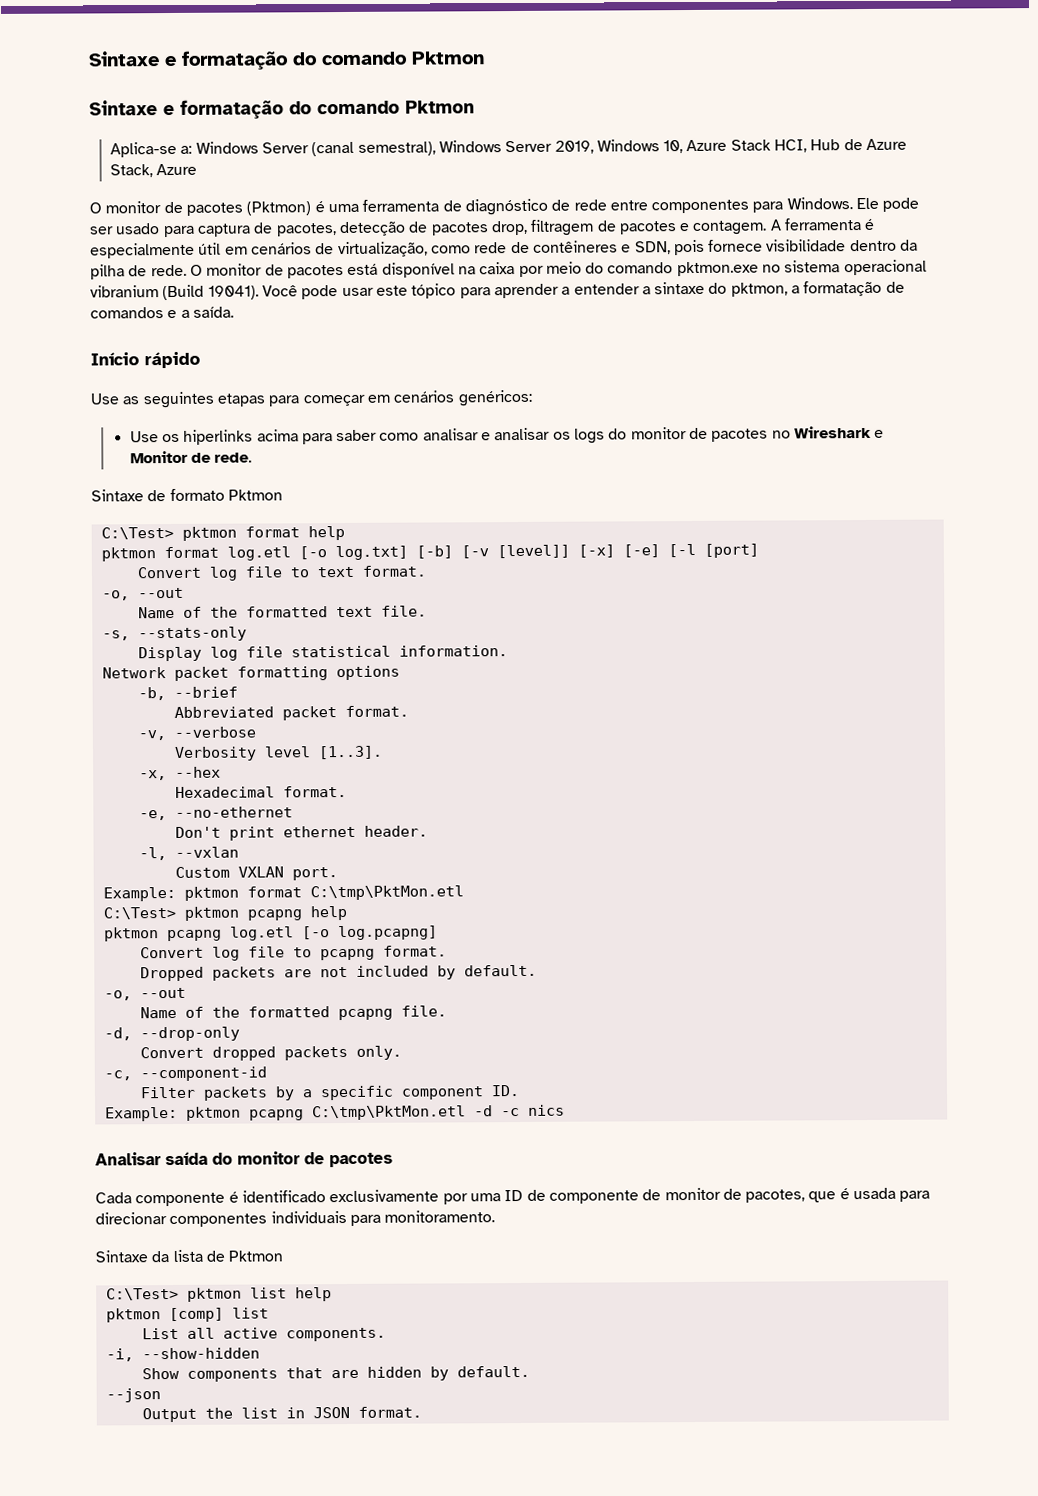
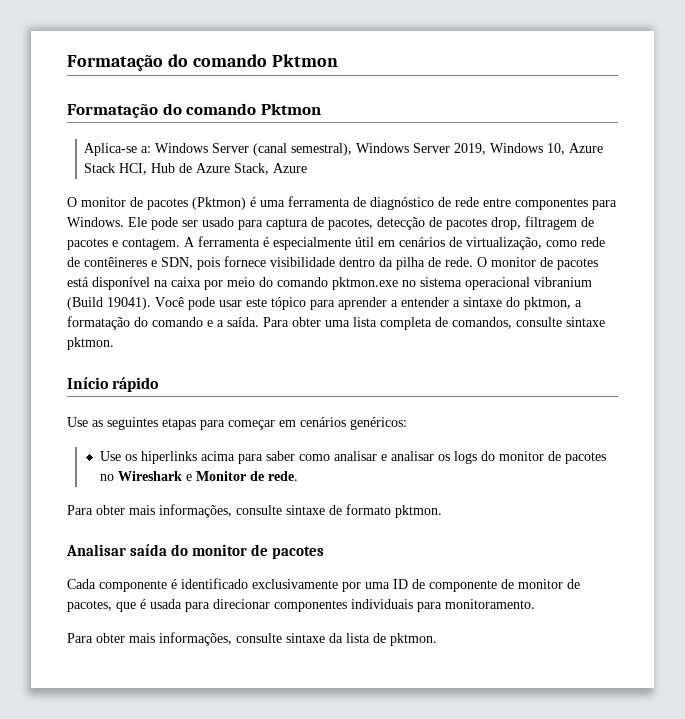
[88,50,485,70] [89,99,284,119] Sintaxe e formatação do comando Pktmon // Sintaxe e formatação -> [67,54,338,71] [67,104,158,118] Formatação do comando Pktmon // Formatação
[885,281,905,293] [90,307,164,319] de comandos -> [134,317,203,327] do comando
(234, 312) none -> [263,317,605,330] [67,337,114,350] Para obter uma lista completa de comandos, consulte sintaxe pktmon.
[91,488,283,502] [100,526,345,541] [100,543,759,562] [136,565,427,581] [101,587,184,601] [137,605,427,619] [101,626,247,642] [137,645,508,662] [101,665,400,681] [137,686,238,701] [173,705,409,721] [137,726,256,741] [173,745,383,761] [138,766,221,781] [174,785,347,798] [138,806,293,821] [174,825,428,841] [138,846,239,861] [174,866,338,881] [102,885,464,902] [102,905,347,921] [103,925,438,942] [139,945,447,961] [139,964,537,982] [103,987,186,1001] [139,1005,447,1021] [103,1026,240,1042] [139,1045,402,1061] [103,1066,267,1082] [139,1085,520,1101] [104,1104,565,1122] Sintaxe de formato Pktmon // C:\Test> pktmon format help // pktmon format log.etl [-o log.txt] [-b] [-v [level]] [-x] [-e] [-l [port] // Convert log file to text format. // -o, --out // Name of the formatted text file. // -s, --stats-only // Display log file statistical information. // Network packet formatting options // -b, --brief // Abbreviated packet format. // -v, --verbose // Verbosity level [1..3]. // -x, --hex // Hexadecimal format. // -e, --no-ethernet // Don't print ethernet header. // -l, --vxlan // Custom VXLAN port. // Example: pktmon format C:\tmp\PktMon.etl // C:\Test> pktmon pcapng help // pktmon pcapng log.etl [-o log.pcapng] // Convert log file to pcapng format. // Dropped packets are not included by default. // -o, --out // Name of the formatted pcapng file. // -d, --drop-only // Convert dropped packets only. // -c, --component-id // Filter packets by a specific component ID. // Example: pktmon pcapng C:\tmp\PktMon.etl -d -c nics -> [67,504,442,518] Para obter mais informações, consulte sintaxe de formato pktmon.
[95,1249,284,1263] [105,1287,332,1302] [105,1307,269,1323] [141,1327,386,1342] [105,1347,260,1362] [141,1365,530,1382] [105,1388,161,1403] [141,1406,422,1423] Sintaxe da lista de Pktmon // C:\Test> pktmon list help // pktmon [comp] list // List all active components. // -i, --show-hidden // Show components that are hidden by default. // --json // Output the list in JSON format. -> [67,632,437,646] Para obter mais informações, consulte sintaxe da lista de pktmon.

